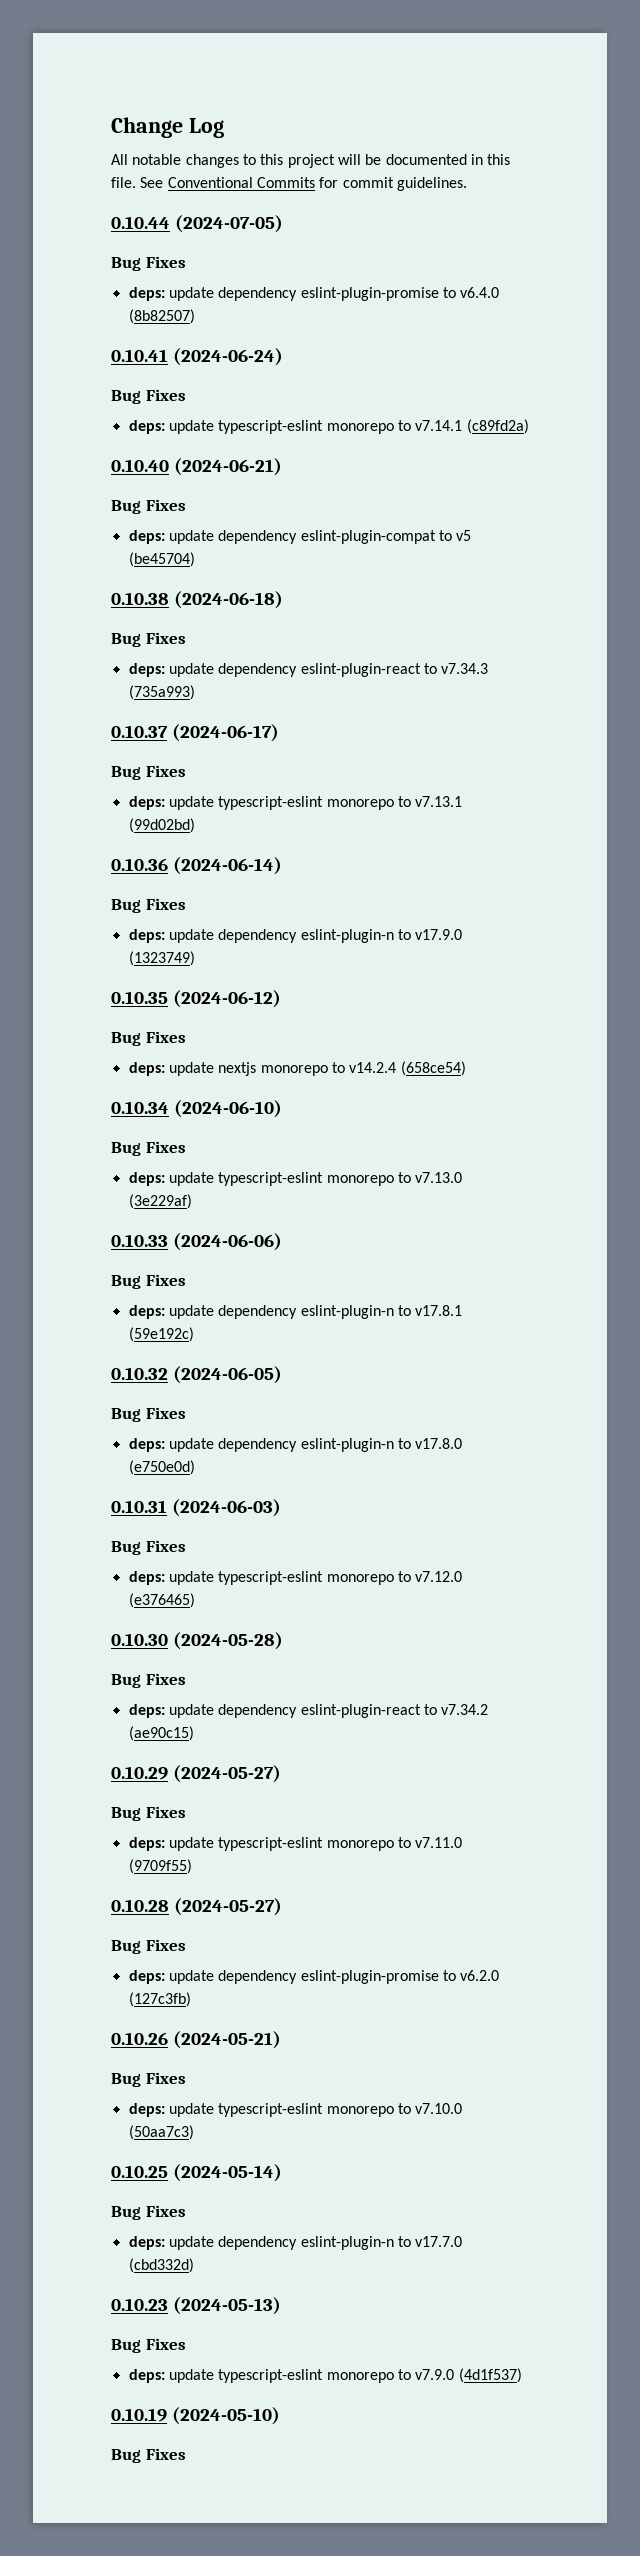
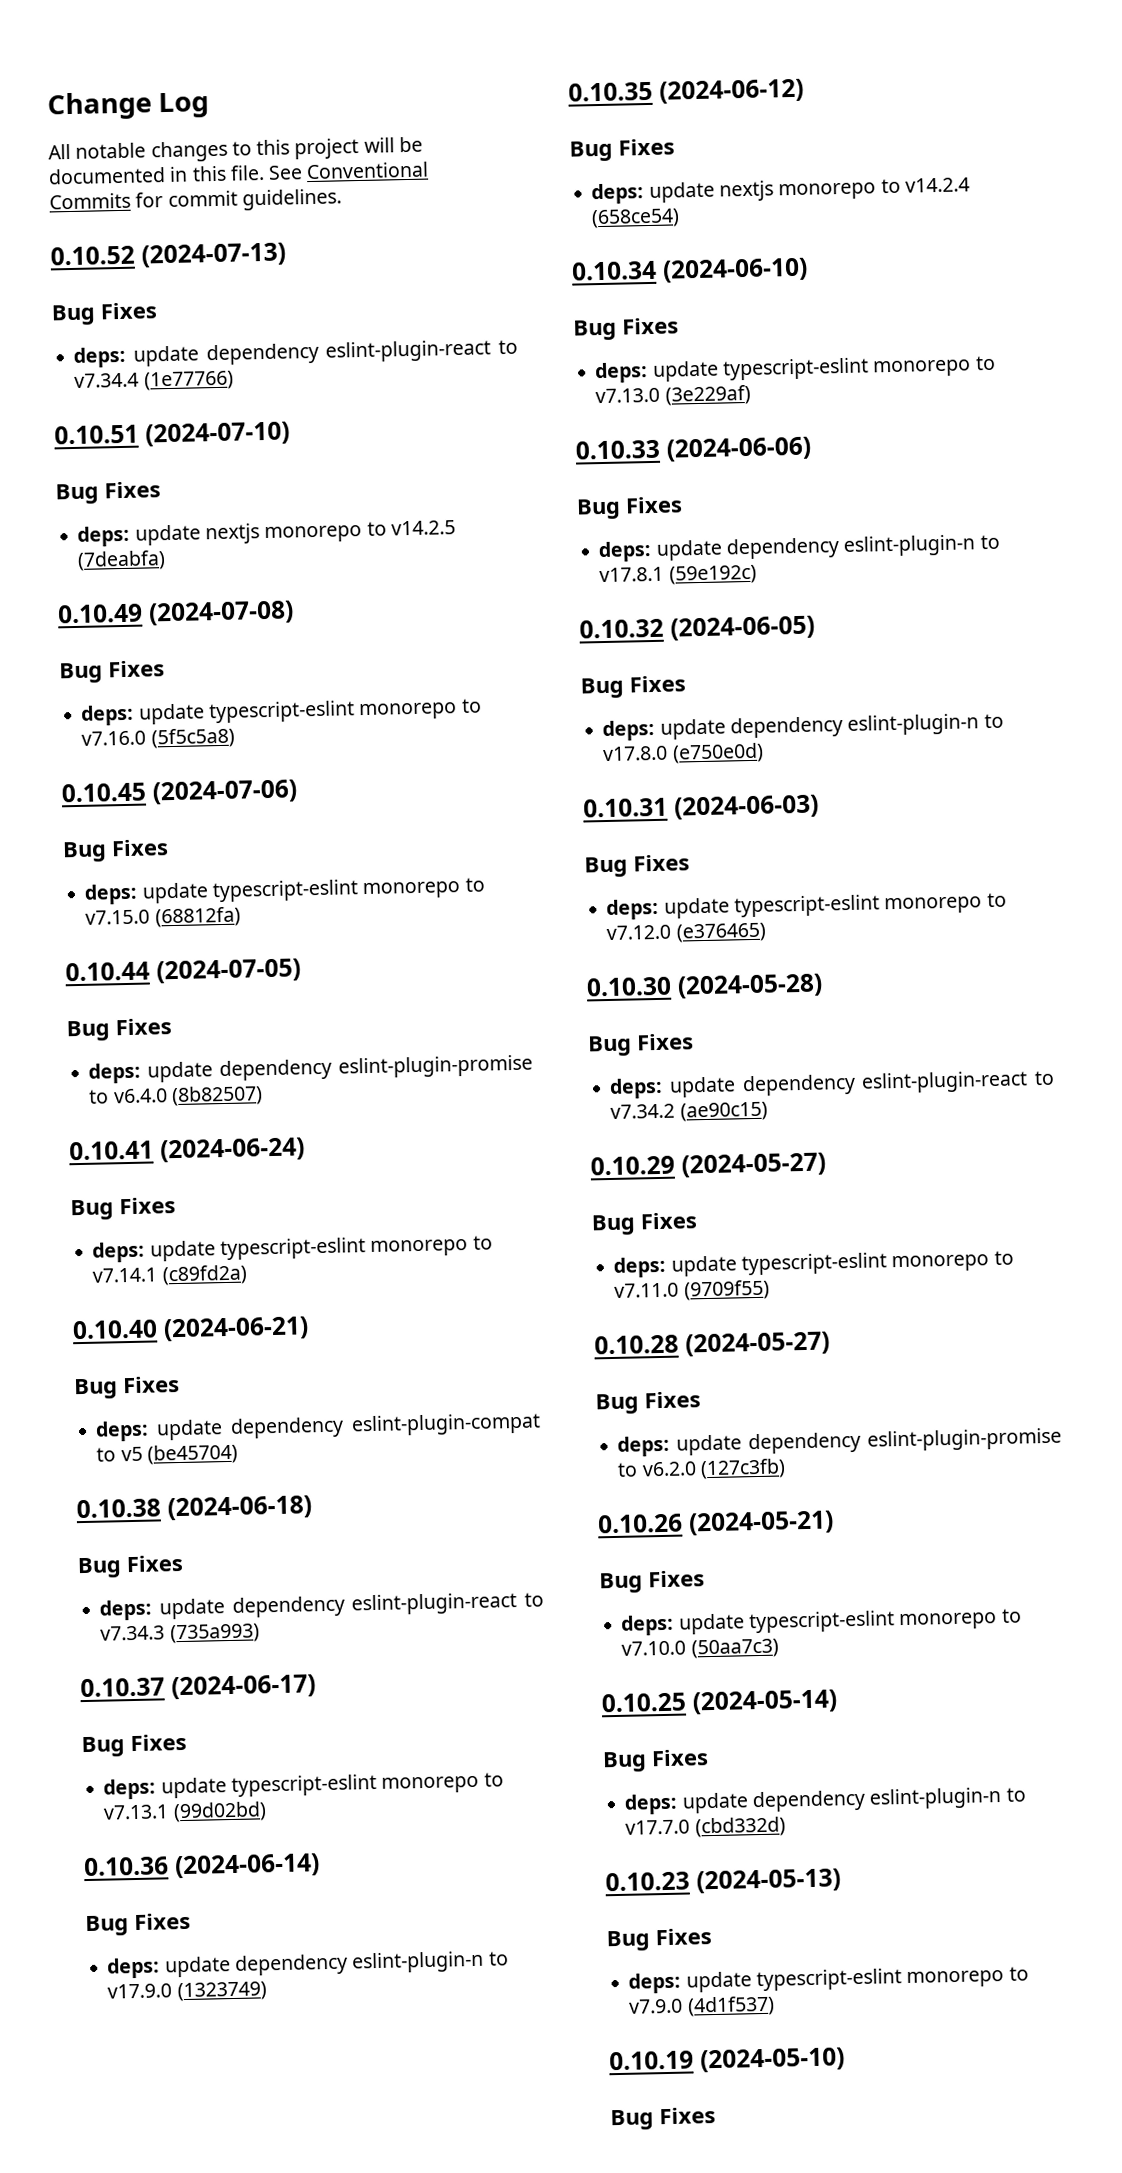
(467, 184) none -> [50,242,286,268] [51,302,157,326] [73,339,518,368] [74,370,234,391] [54,421,290,447] [55,481,161,505] [77,520,456,547] [77,550,167,571] [57,600,294,626] [59,660,165,684] [80,698,482,726] [81,727,235,749] [61,779,298,805] [62,839,169,863] [84,877,485,905] [85,906,241,928] // 0.10.52 (2024-07-13) // Bug Fixes // deps: update dependency eslint-plugin-react to v7.34.4 (1e77766) // 0.10.51 (2024-07-10) // Bug Fixes // deps: update nextjs monorepo to v14.2.5 (7deabfa) // 0.10.49 (2024-07-08) // Bug Fixes // deps: update typescript-eslint monorepo to v7.16.0 (5f5c5a8) // 0.10.45 (2024-07-06) // Bug Fixes // deps: update typescript-eslint monorepo to v7.15.0 (68812fa)

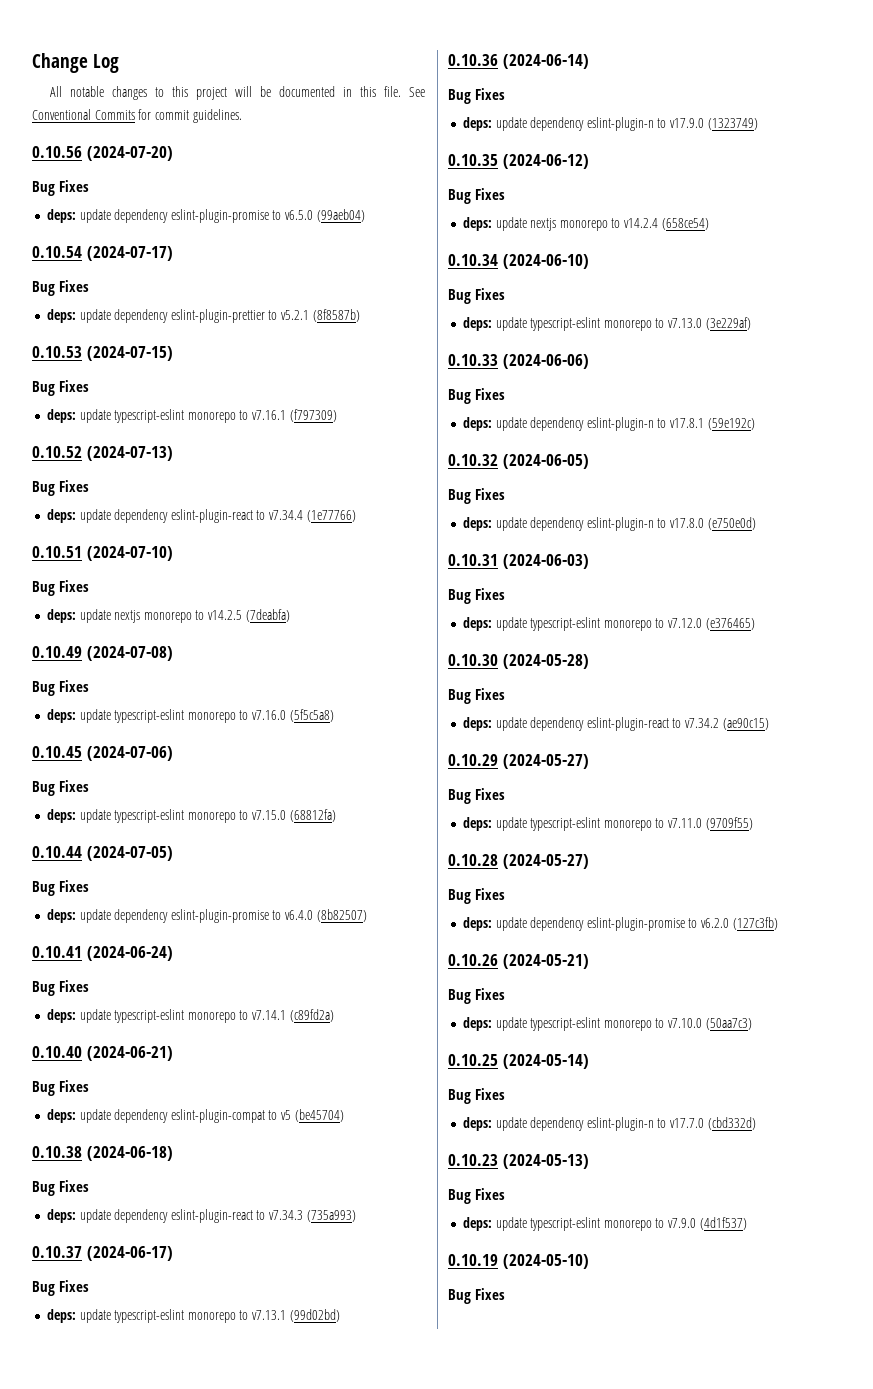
(342, 199) none -> [32,146,173,161] [32,180,90,196] [46,209,365,223] [32,246,173,261] [32,280,90,296] [46,309,360,323] [32,346,173,361] [32,380,90,396] [46,409,337,423] // 0.10.56 (2024-07-20) // Bug Fixes // deps: update dependency eslint-plugin-promise to v6.5.0 (99aeb04) // 0.10.54 (2024-07-17) // Bug Fixes // deps: update dependency eslint-plugin-prettier to v5.2.1 (8f8587b) // 0.10.53 (2024-07-15) // Bug Fixes // deps: update typescript-eslint monorepo to v7.16.1 (f797309)

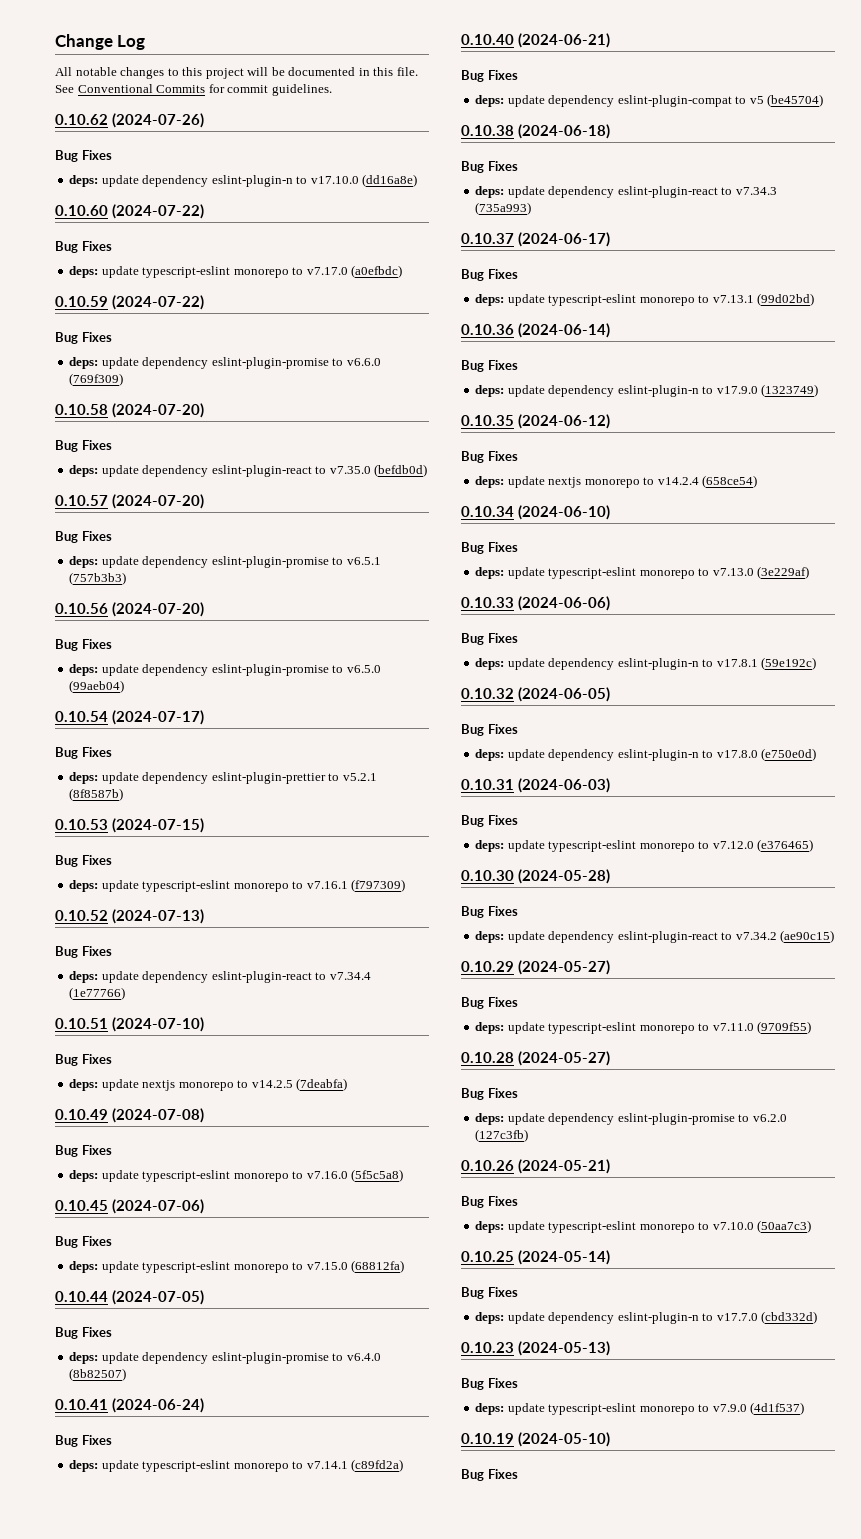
(242, 116) none -> [55,113,204,128] [55,150,112,162] [69,174,418,187] [55,204,204,219] [55,241,112,253] [69,265,403,278] [55,295,204,310] [55,332,112,344] [69,357,381,369] [69,373,124,386] [55,403,204,418] [55,440,112,452] [69,464,428,477] [55,494,204,509] [55,531,112,543] [69,556,381,568] [69,572,127,585] // 0.10.62 (2024-07-26) // Bug Fixes // deps: update dependency eslint-plugin-n to v17.10.0 (dd16a8e) // 0.10.60 (2024-07-22) // Bug Fixes // deps: update typescript-eslint monorepo to v7.17.0 (a0efbdc) // 0.10.59 (2024-07-22) // Bug Fixes // deps: update dependency eslint-plugin-promise to v6.6.0 (769f309) // 0.10.58 (2024-07-20) // Bug Fixes // deps: update dependency eslint-plugin-react to v7.35.0 (befdb0d) // 0.10.57 (2024-07-20) // Bug Fixes // deps: update dependency eslint-plugin-promise to v6.5.1 (757b3b3)

